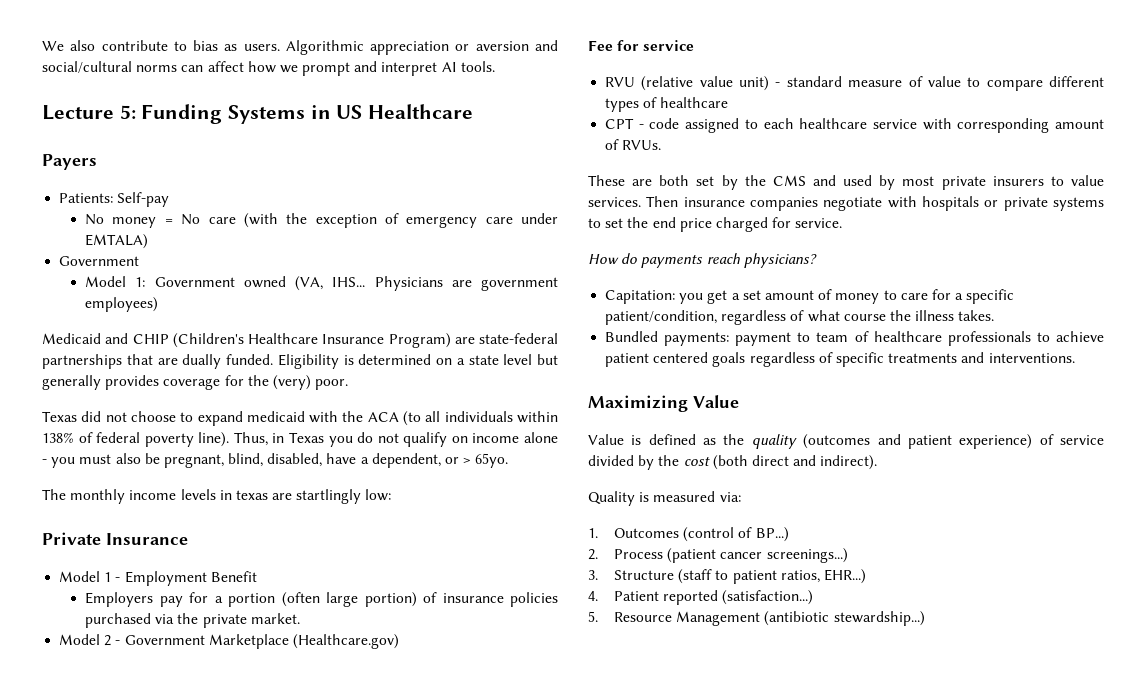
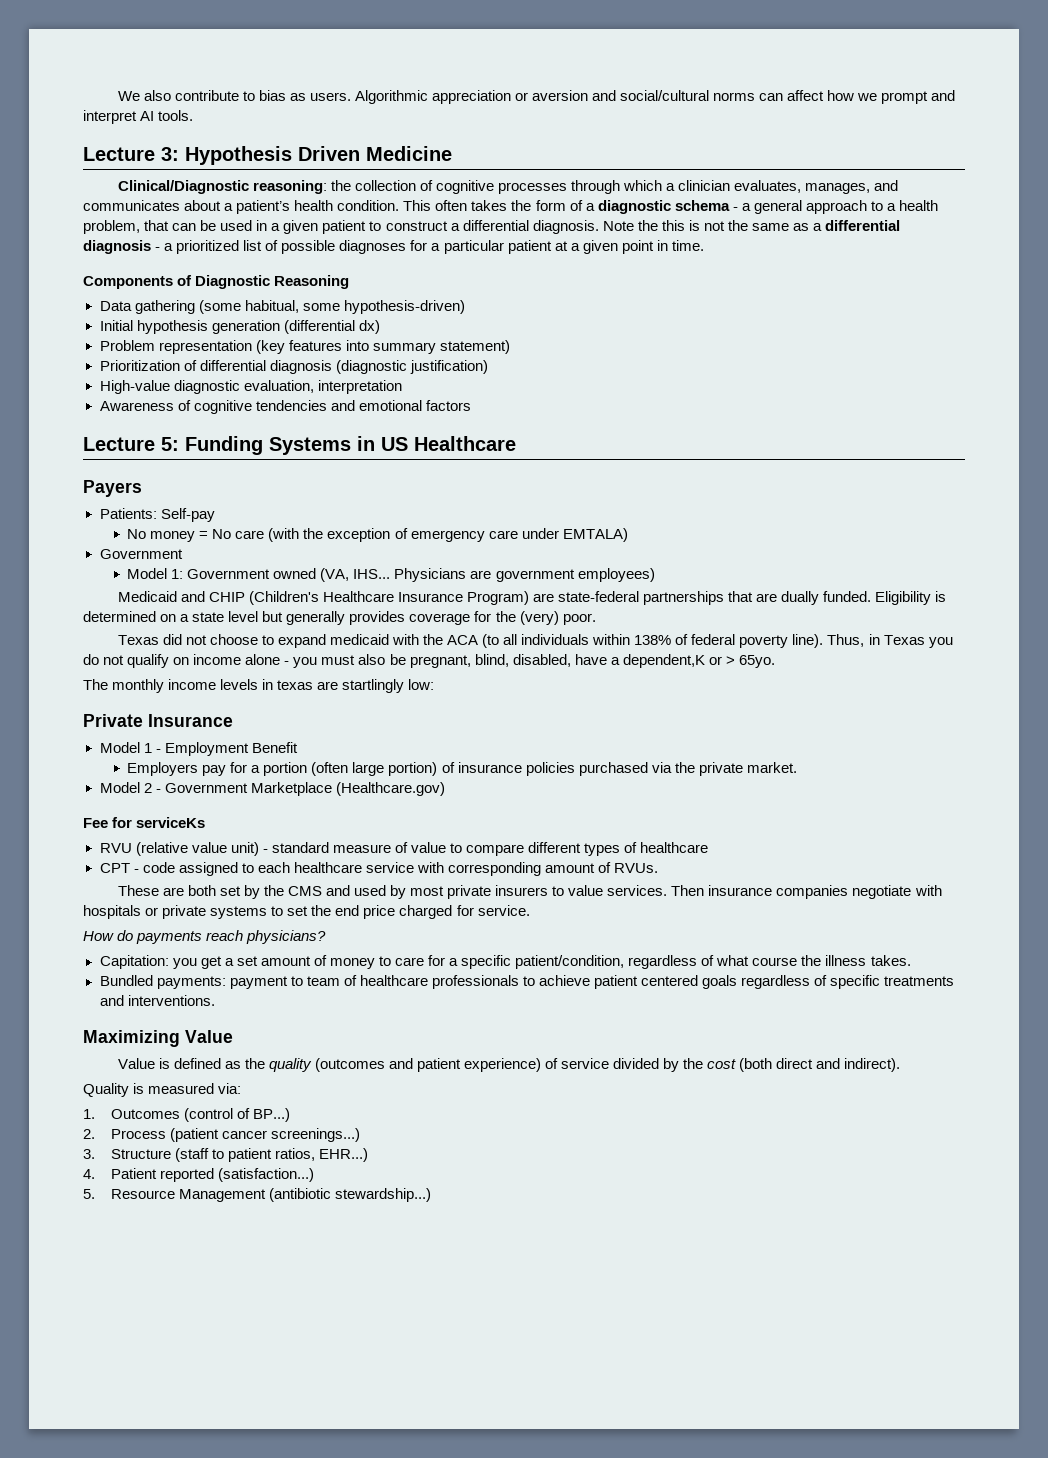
(495, 66) none -> [83,146,452,165] [117,180,899,194] [83,200,939,214] [83,220,901,234] [83,240,704,254] [83,275,350,289] [99,300,465,314] [99,320,380,334] [99,340,510,354] [99,360,488,374] [99,380,402,394] [99,400,471,414] // Lecture 3: Hypothesis Driven Medicine // Clinical/Diagnostic reasoning: the collection of cognitive processes through which a clinician evaluates, manages, and communicates about a patient’s health condition. This often takes the form of a diagnostic schema - a general approach to a health problem, that can be used in a given patient to construct a differential diagnosis. Note the this is not the same as a differential diagnosis - a prioritized list of possible diagnoses for a particular patient at a given point in time. // Components of Diagnostic Reasoning // Data gathering (some habitual, some hypothesis-driven) // Initial hypothesis generation (differential dx) // Problem representation (key features into summary statement) // Prioritization of differential diagnosis (diagnostic justification) // High-value diagnostic evaluation, interpretation // Awareness of cognitive tendencies and emotional factors
[371,453,441,468] dependent, -> [622,654,705,668] dependent,K
[643,40,695,51] service -> [136,817,206,828] serviceKs

